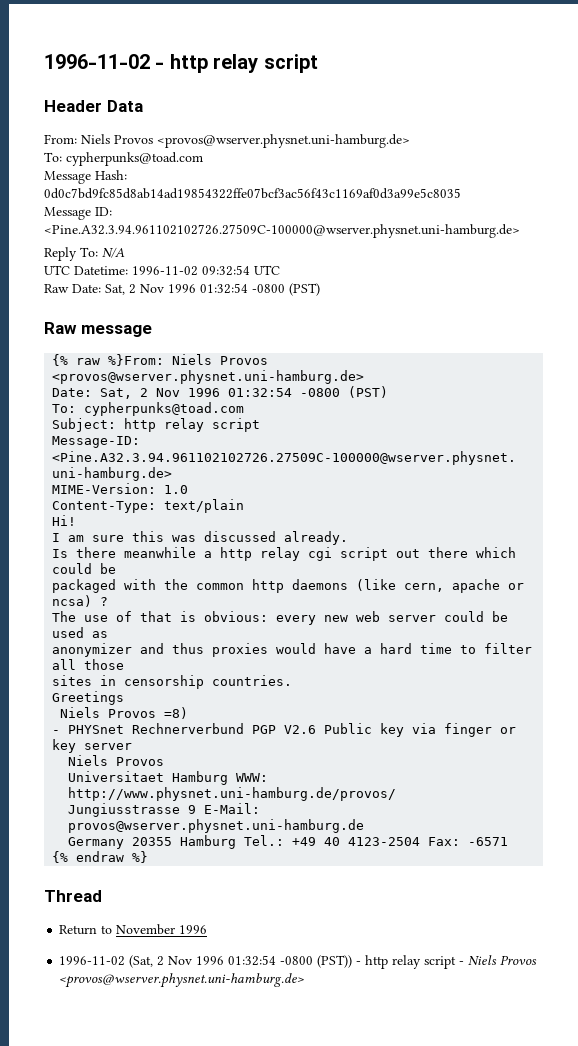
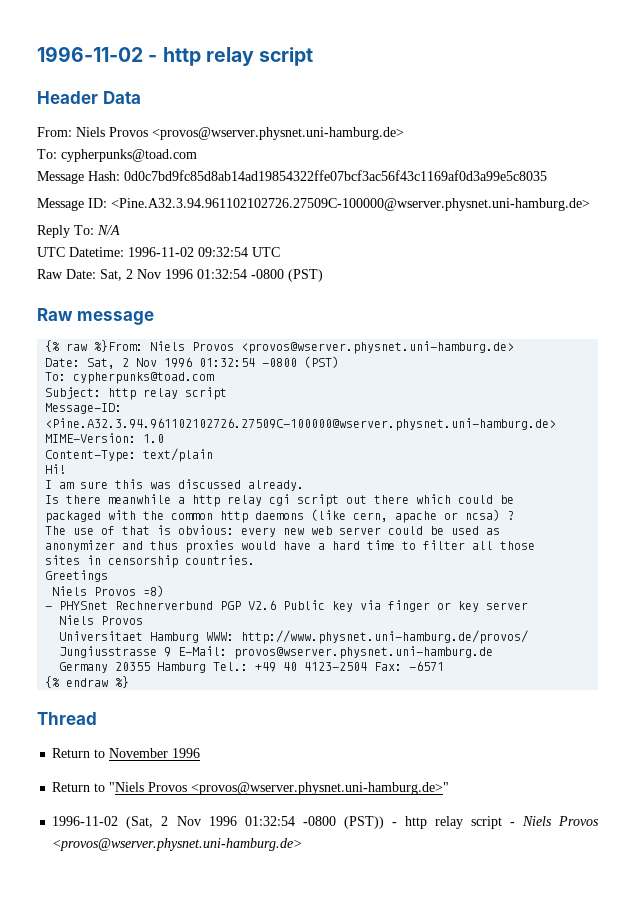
(208, 929) none -> [52,782,450,795] // Return to "Niels Provos <provos@wserver.physnet.uni-hamburg.de>"

